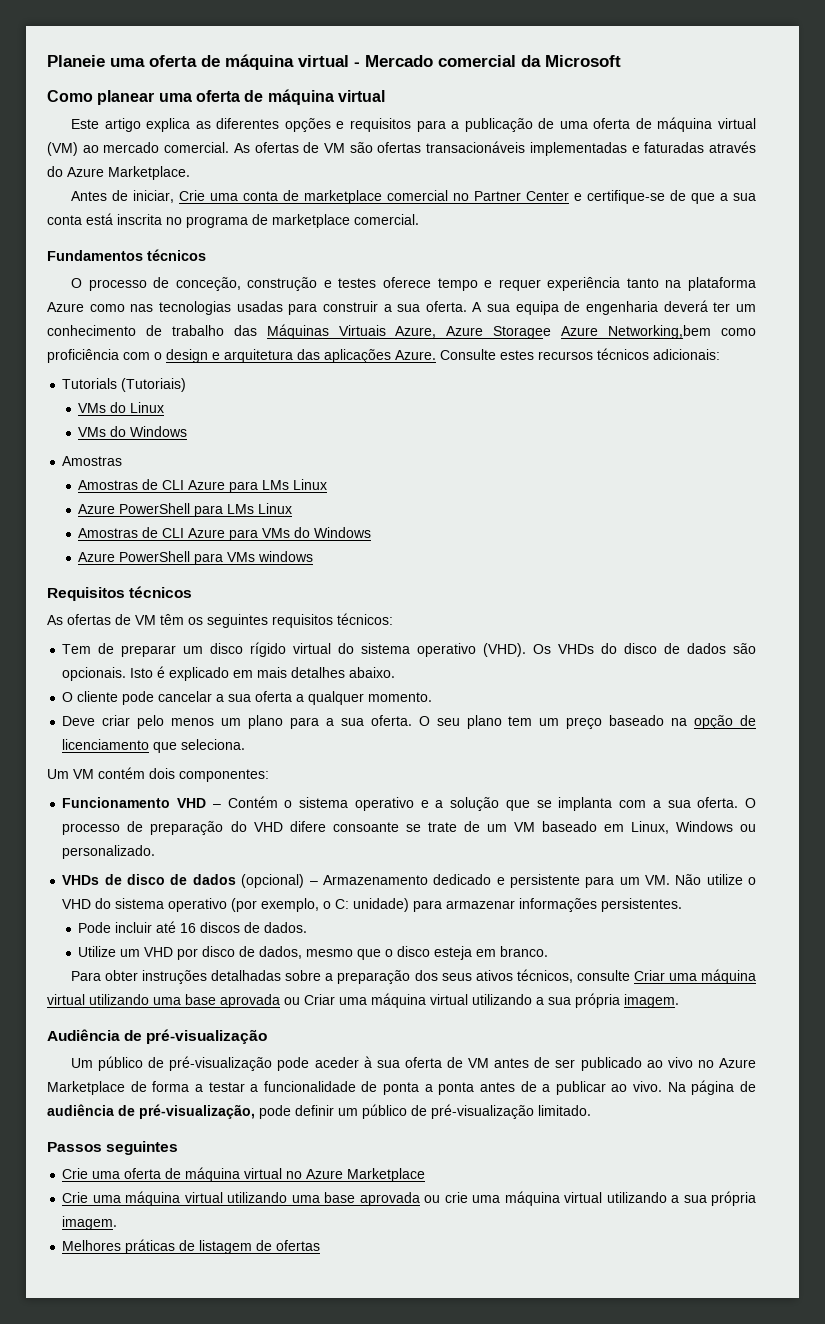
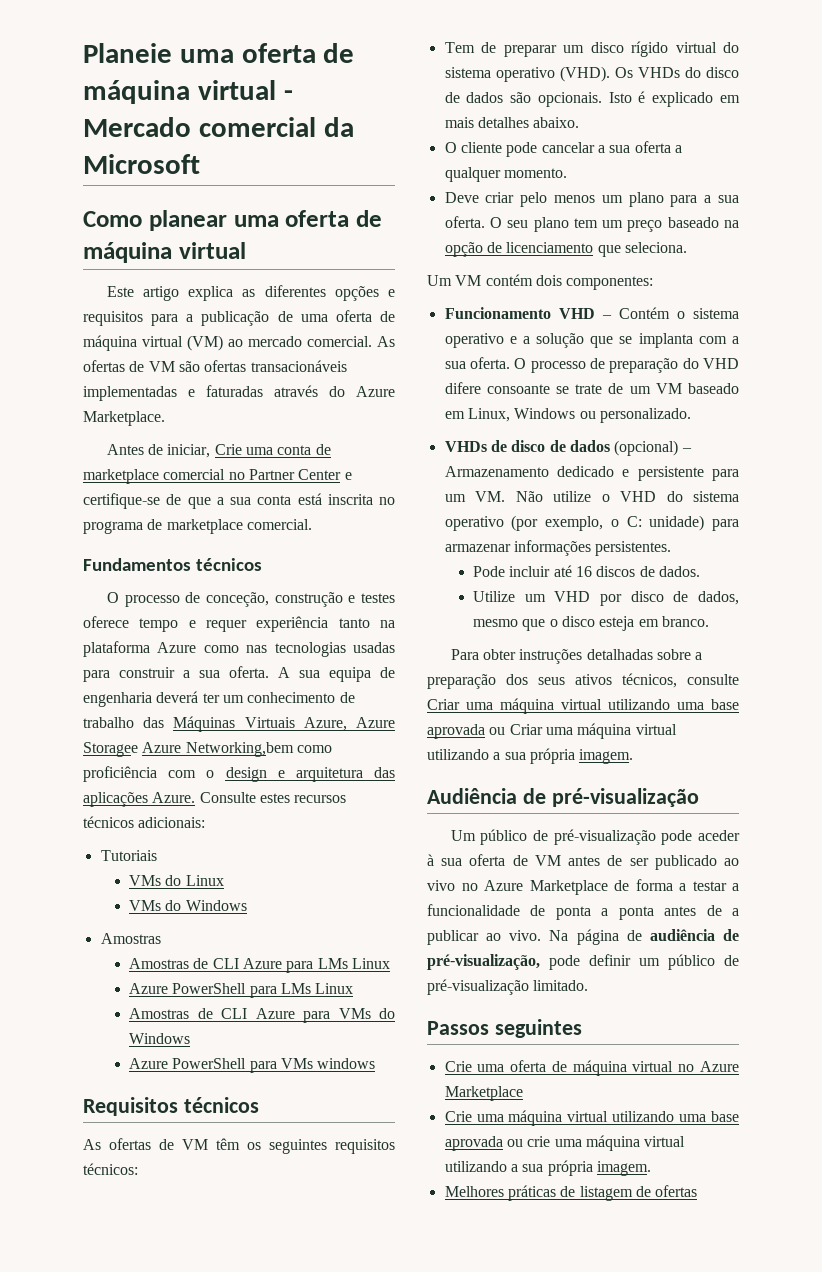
[62,378,187,392] Tutorials (Tutoriais) -> [100,850,157,861] Tutoriais

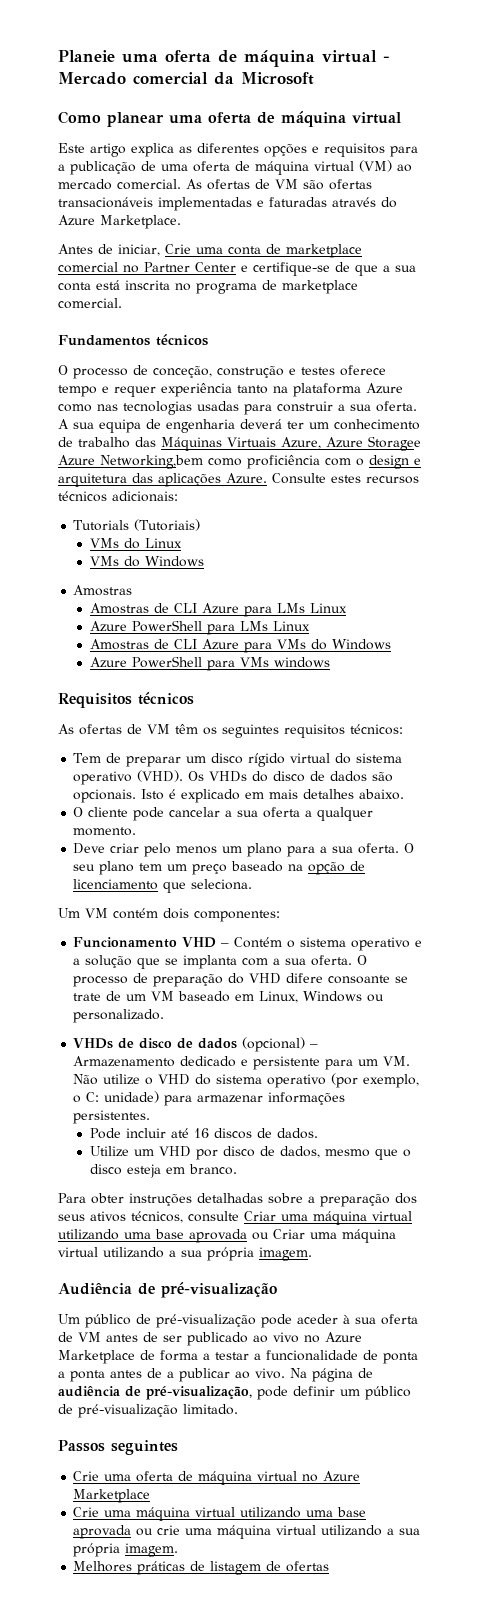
[100,850,157,861] Tutoriais -> [73,519,201,531] Tutorials (Tutoriais)

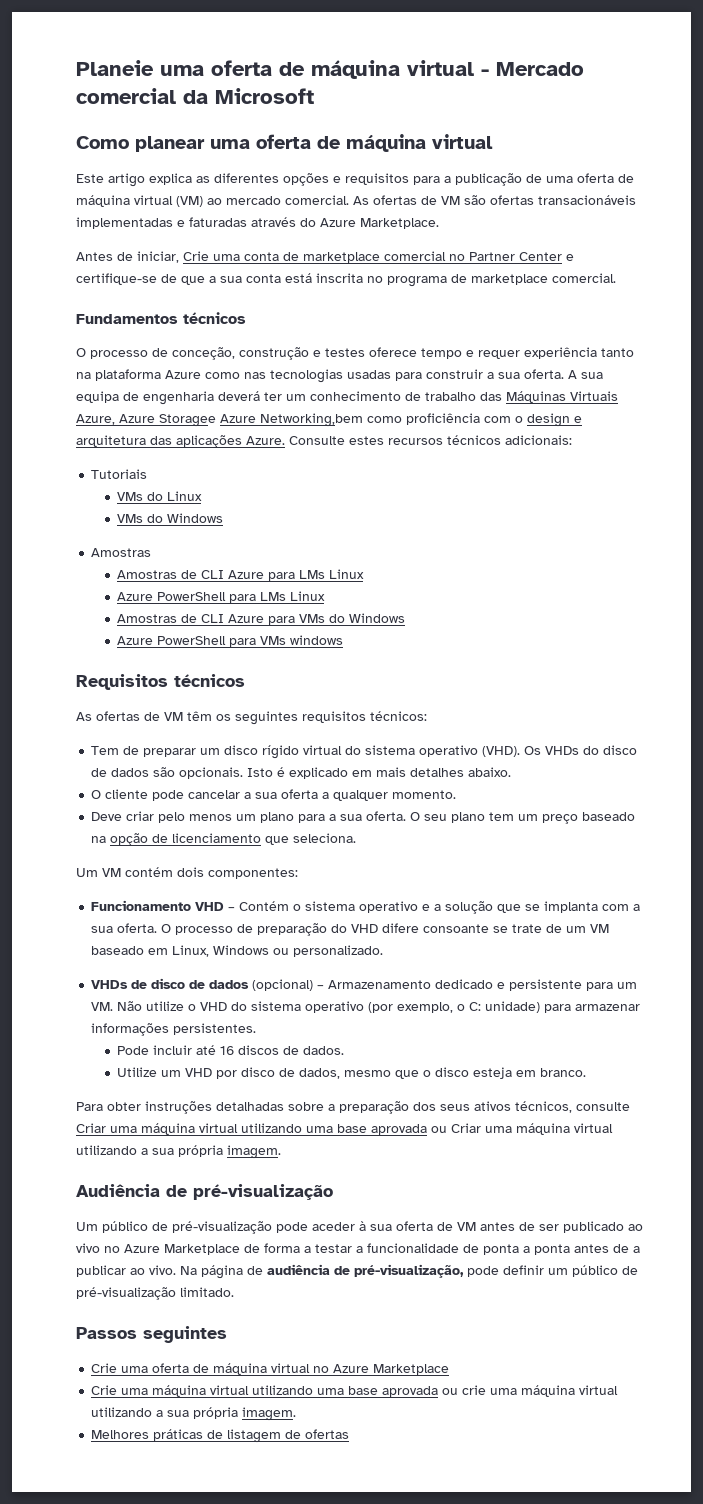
[73,519,201,531] Tutorials (Tutoriais) -> [91,469,148,479] Tutoriais

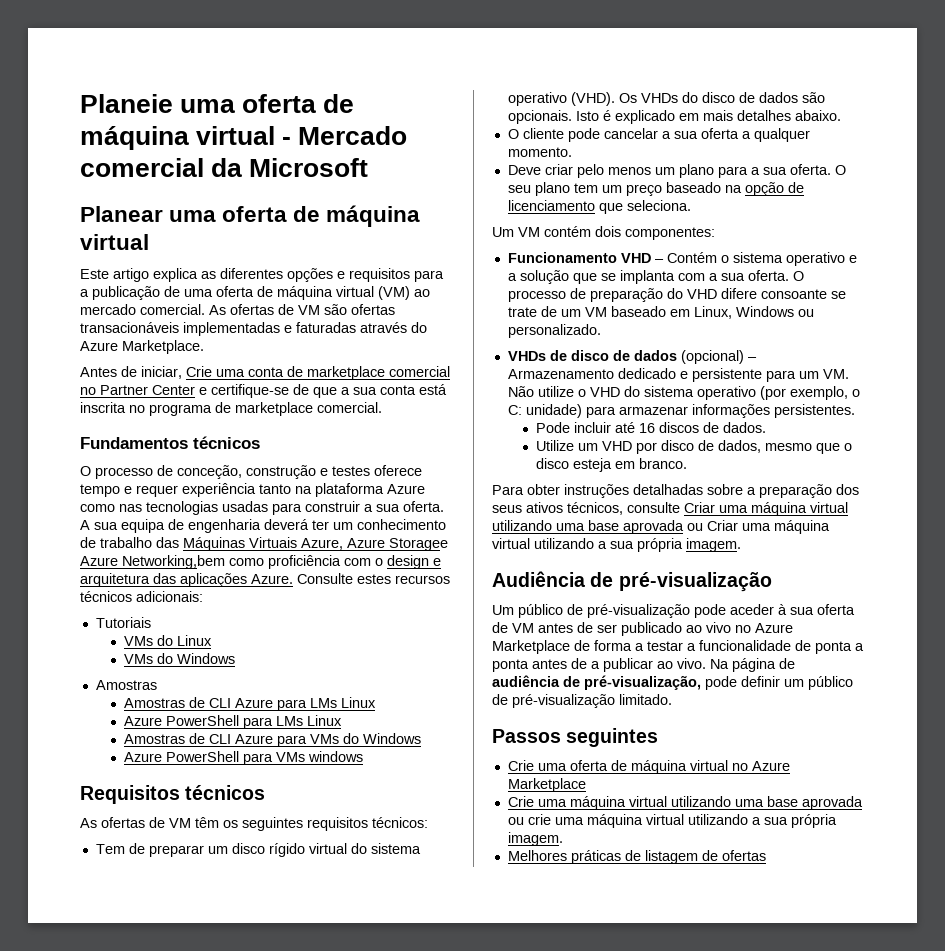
[76,136,205,152] Como planear -> [80,206,163,222] Planear

